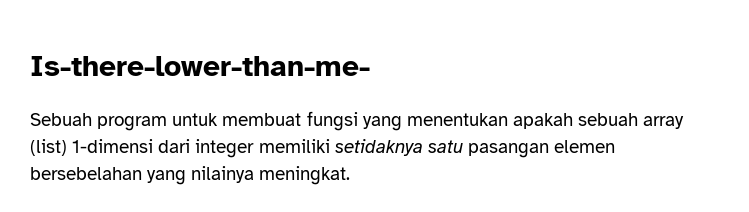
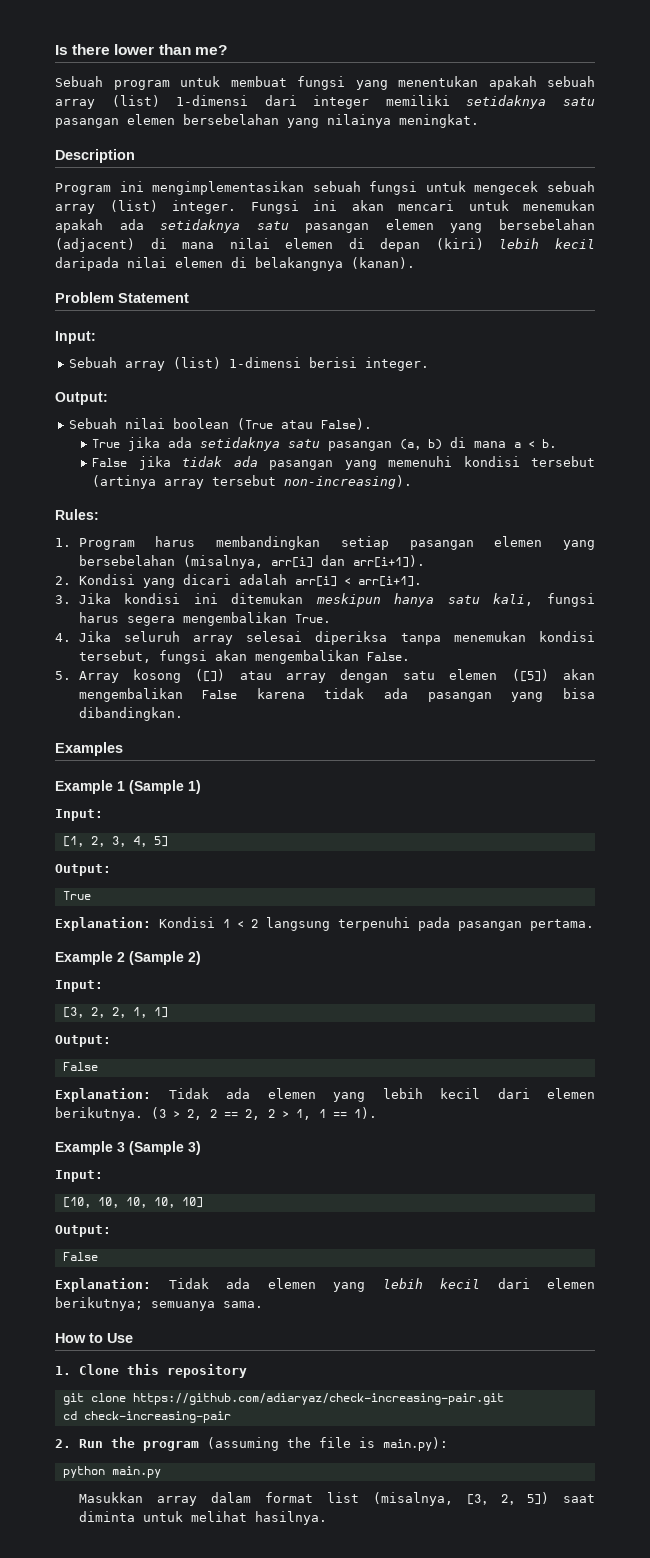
[30,56,370,76] Is-there-lower-than-me- -> [55,44,227,55] Is there lower than me?
(351, 175) none -> [55,149,135,163] [55,181,595,195] [55,200,595,214] [55,219,595,233] [55,238,595,252] [55,257,415,271] [55,292,189,303] [55,331,96,344] [68,357,429,371] [55,392,108,405] [68,418,372,430] [92,437,558,451] [92,456,596,470] [92,475,413,489] [55,509,99,520] [55,536,595,550] [78,555,425,569] [55,574,422,588] [55,593,595,607] [78,612,331,626] [55,631,595,645] [78,650,410,664] [55,669,595,683] [78,688,595,702] [78,707,183,721] [55,742,123,756] [55,780,201,794] [55,809,103,821] [62,836,168,847] [55,864,111,876] [62,891,91,900] [55,917,594,931] [55,951,201,965] [55,980,103,992] [62,1007,168,1018] [55,1035,111,1047] [62,1062,98,1071] [55,1088,595,1102] [55,1107,377,1121] [55,1141,201,1155] [55,1170,103,1182] [62,1197,203,1208] [55,1225,111,1237] [62,1252,98,1261] [55,1278,595,1292] [55,1297,263,1311] [55,1333,133,1343] [55,1364,247,1378] [62,1393,504,1405] [62,1411,231,1423] [55,1437,448,1451] [62,1466,161,1478] [78,1492,595,1506] [78,1511,327,1525] // Description // Program ini mengimplementasikan sebuah fungsi untuk mengecek sebuah array (list) integer. Fungsi ini akan mencari untuk menemukan apakah ada setidaknya satu pasangan elemen yang bersebelahan (adjacent) di mana nilai elemen di depan (kiri) lebih kecil daripada nilai elemen di belakangnya (kanan). // Problem Statement // Input: // Sebuah array (list) 1-dimensi berisi integer. // Output: // Sebuah nilai boolean (True atau False). // True jika ada setidaknya satu pasangan (a, b) di mana a < b. // False jika tidak ada pasangan yang memenuhi kondisi tersebut (artinya array tersebut non-increasing). // Rules: // 1. Program harus membandingkan setiap pasangan elemen yang bersebelahan (misalnya, arr[i] dan arr[i+1]). // 2. Kondisi yang dicari adalah arr[i] < arr[i+1]. // 3. Jika kondisi ini ditemukan meskipun hanya satu kali, fungsi harus segera mengembalikan True. // 4. Jika seluruh array selesai diperiksa tanpa menemukan kondisi tersebut, fungsi akan mengembalikan False. // 5. Array kosong ([]) atau array dengan satu elemen ([5]) akan mengembalikan False karena tidak ada pasangan yang bisa dibandingkan. // Examples // Example 1 (Sample 1) // Input: // [1, 2, 3, 4, 5] // Output: // True // Explanation: Kondisi 1 < 2 langsung terpenuhi pada pasangan pertama. // Example 2 (Sample 2) // Input: // [3, 2, 2, 1, 1] // Output: // False // Explanation: Tidak ada elemen yang lebih kecil dari elemen berikutnya. (3 > 2, 2 == 2, 2 > 1, 1 == 1). // Example 3 (Sample 3) // Input: // [10, 10, 10, 10, 10] // Output: // False // Explanation: Tidak ada elemen yang lebih kecil dari elemen berikutnya; semuanya sama. // How to Use // 1. Clone this repository // git clone https://github.com/adiaryaz/check-increasing-pair.git // cd check-increasing-pair // 2. Run the program (assuming the file is main.py): // python main.py // Masukkan array dalam format list (misalnya, [3, 2, 5]) saat diminta untuk melihat hasilnya.

